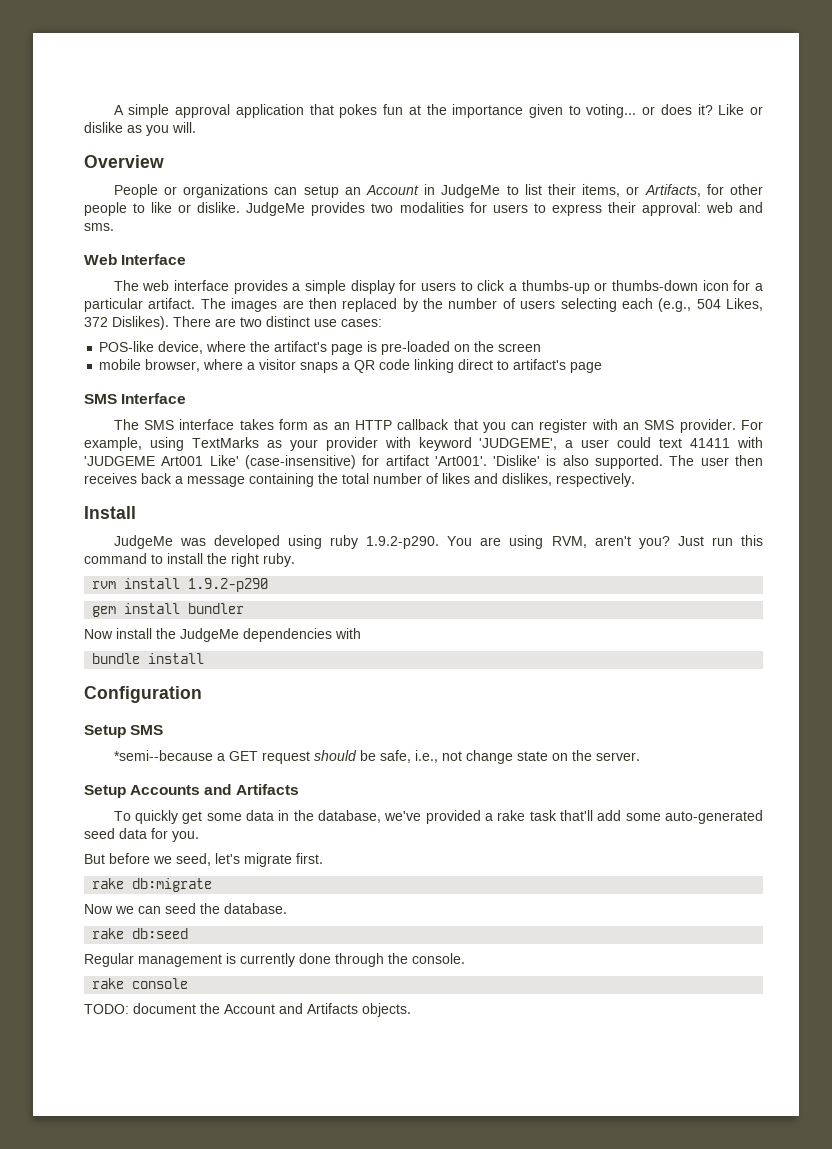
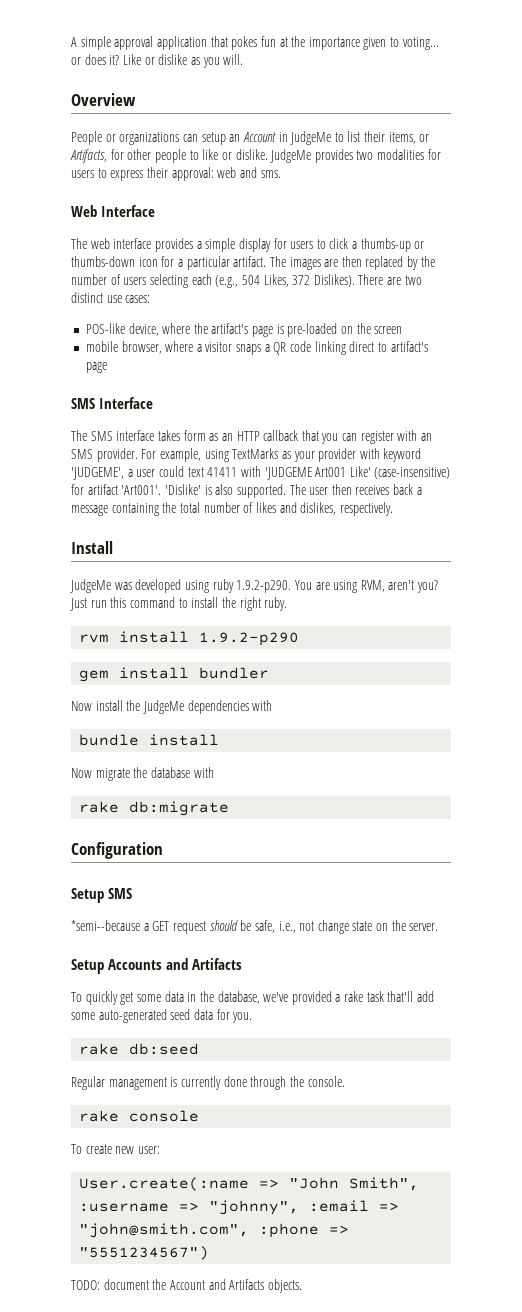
(205, 658) none -> [71,767,214,781] [79,801,230,816] // Now migrate the database with // rake db:migrate
[84,853,323,867] [92,878,213,892] [84,903,287,914] // But before we seed, let's migrate first. // rake db:migrate // Now we can seed the database. -> (253, 1017) none
(189, 983) none -> [71,1144,160,1154] [79,1177,420,1191] [79,1200,400,1215] [79,1223,350,1238] [79,1246,210,1260] // To create new user: // User.create(:name => "John Smith", :username => "johnny", :email => "john@smith.com", :phone => "5551234567")

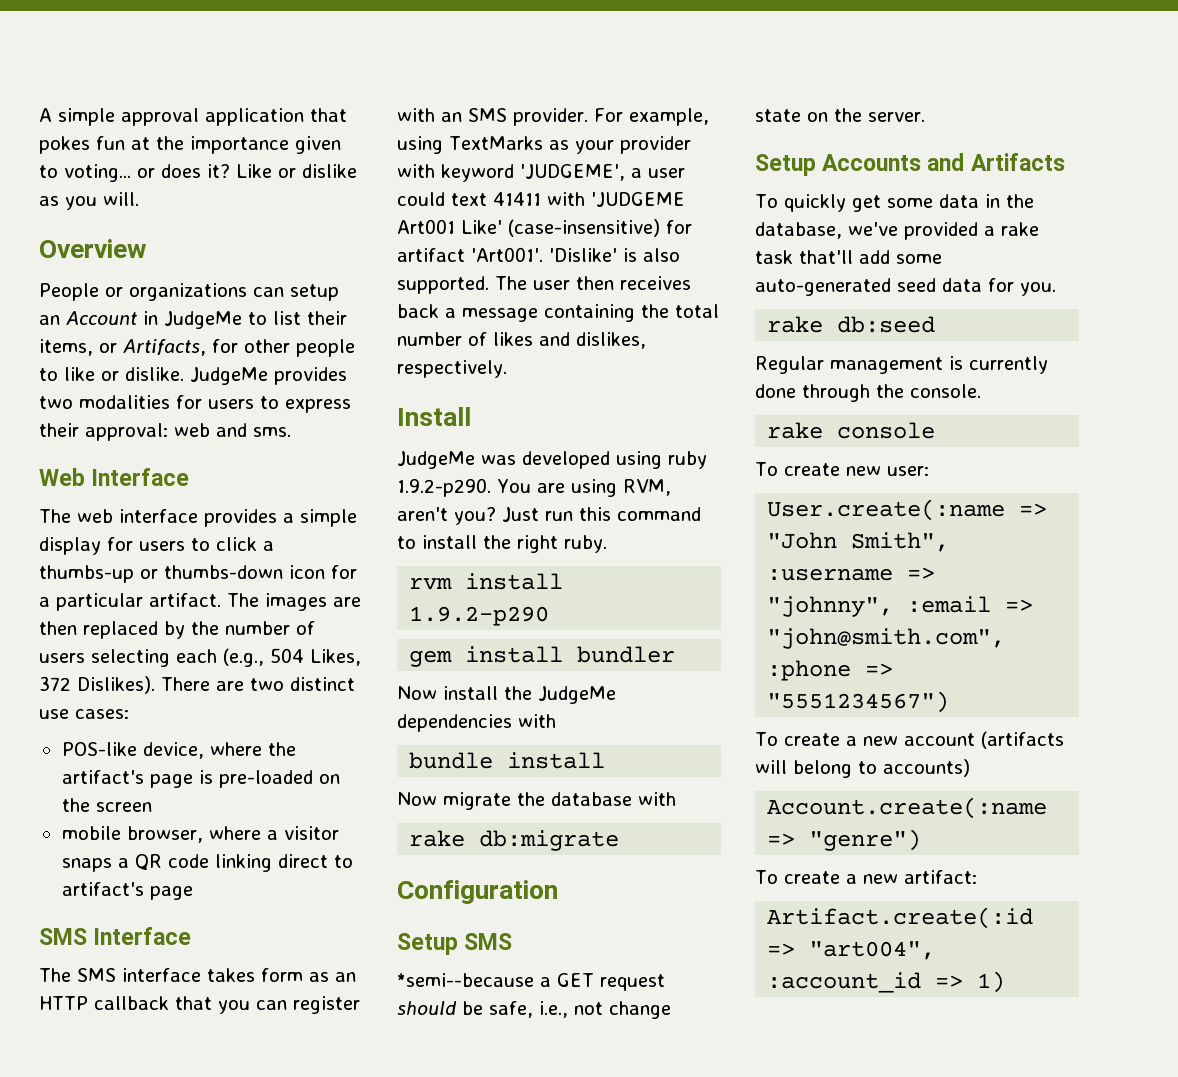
[71,1279,302,1293] TODO: document the Account and Artifacts objects. -> [755,731,1064,749] [755,759,970,778] [767,797,1048,819] [767,829,922,851] [755,870,977,884] [767,907,1034,929] [767,941,936,960] [767,971,1006,993] To create a new account (artifacts will belong to accounts) // Account.create(:name => "genre") // To create a new artifact: // Artifact.create(:id => "art004", :account_id => 1)

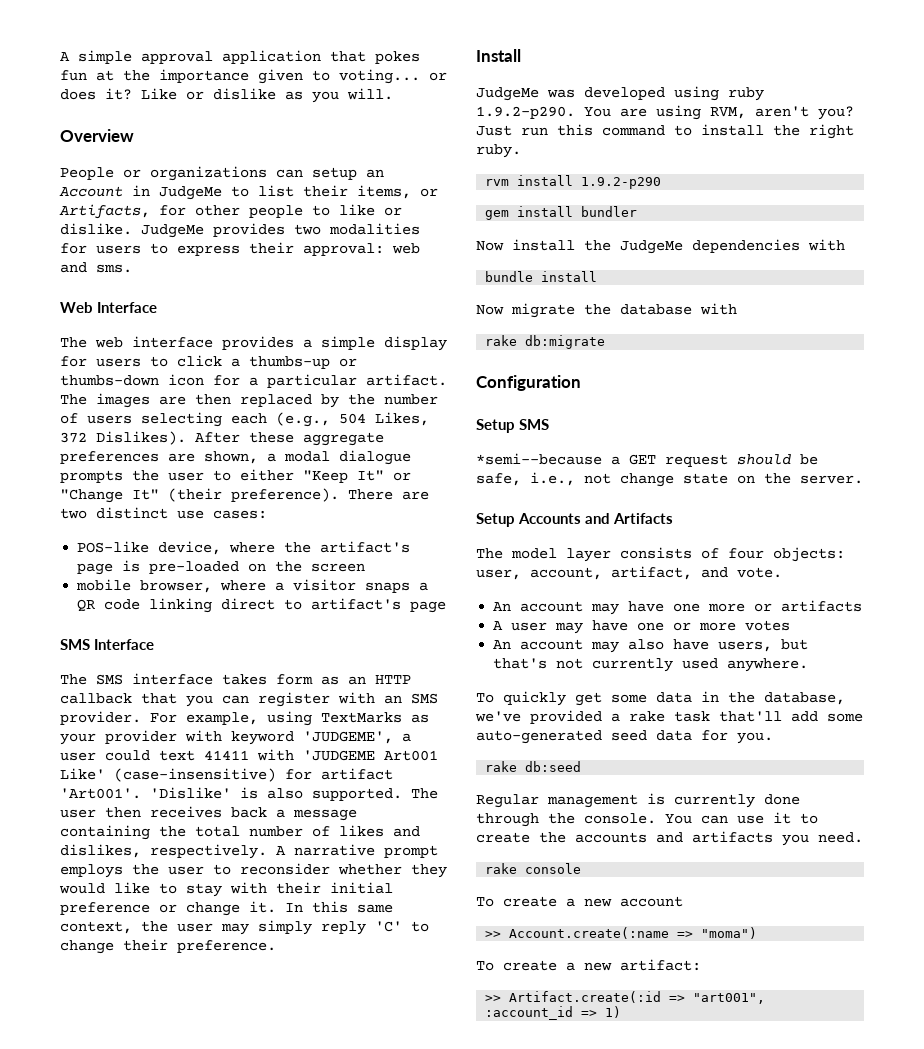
(155, 685) none -> [195,432,384,446] [60,450,411,465] [60,469,411,483] [60,488,339,503] After these aggregate preferences are shown, a modal dialogue prompts the user to either "Keep It" or "Change It" (their preference).
(507, 369) none -> [276,844,438,858] [60,863,447,878] [59,882,393,897] [60,901,393,916] [60,920,429,935] [60,939,276,954] A narrative prompt employs the user to reconsider whether they would like to stay with their initial preference or change it. In this same context, the user may simply reply 'C' to change their preference.
(1065, 162) none -> [476,547,845,562] [476,566,782,580] [493,600,863,615] [493,620,791,634] [493,639,809,653] [493,658,809,672] // The model layer consists of four objects: user, account, artifact, and vote. // An account may have one more or artifacts // A user may have one or more votes // An account may also have users, but that's not currently used anywhere.
[767,422,936,439] [755,462,929,476] [767,499,1048,521] [767,532,950,552] [767,567,936,581] [767,596,1034,617] [767,628,1006,649] [767,660,894,681] [767,691,950,713] // rake console // To create new user: // User.create(:name => "John Smith", :username => "johnny", :email => "john@smith.com", :phone => "5551234567") -> [665,812,818,824] [476,831,863,846] [485,863,582,874] You can use it to create the accounts and artifacts you need. // rake console
[980,731,1064,749] [755,759,970,778] (artifacts will belong to accounts) // -> [485,931,502,938] // >>
[809,829,922,851] "genre") -> [701,927,758,939] "moma")
(977, 877) none -> [485,995,502,1002] >>
[809,941,936,960] "art004", -> [693,993,766,1004] "art001",

